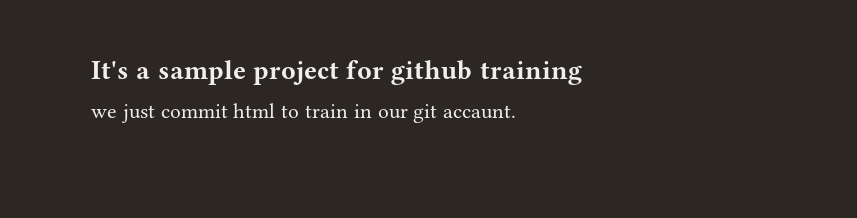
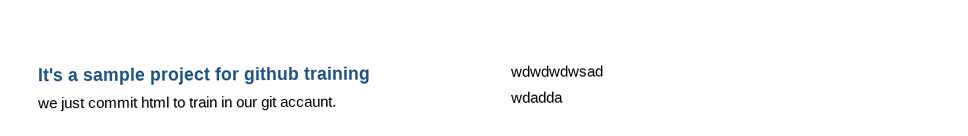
(517, 112) none -> [509,65,604,77] [510,91,564,103] // wdwdwdwsad // wdadda

